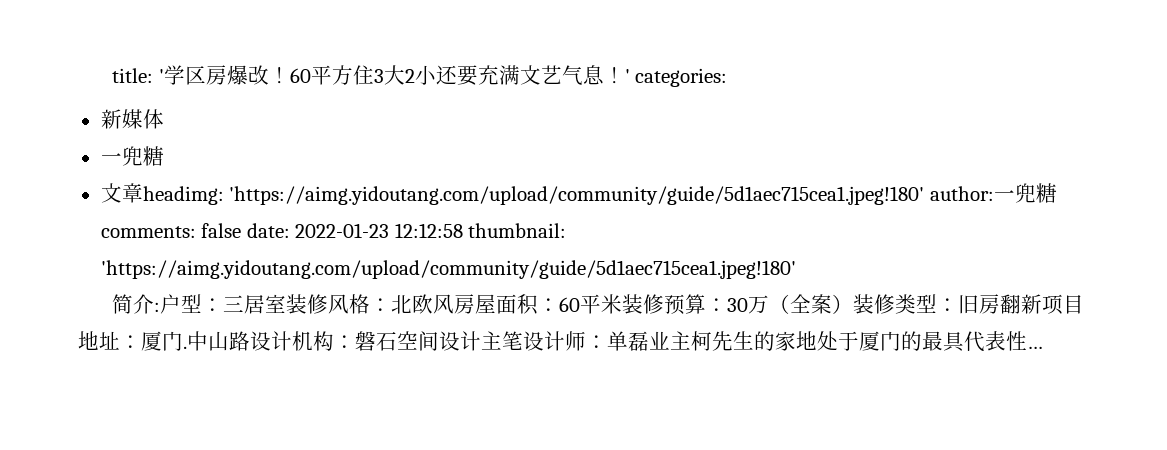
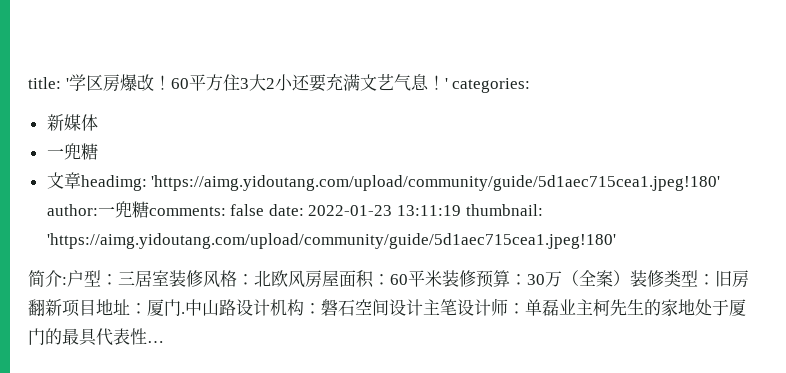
[394,223,463,238] 12:12:58 -> [397,205,462,216] 13:11:19

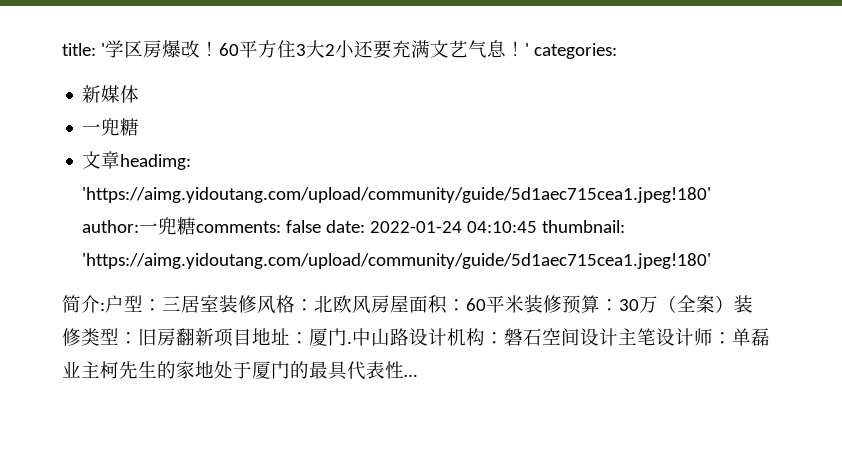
[308,205,462,216] 2022-01-23 13:11:19 -> [370,221,538,233] 2022-01-24 04:10:45

